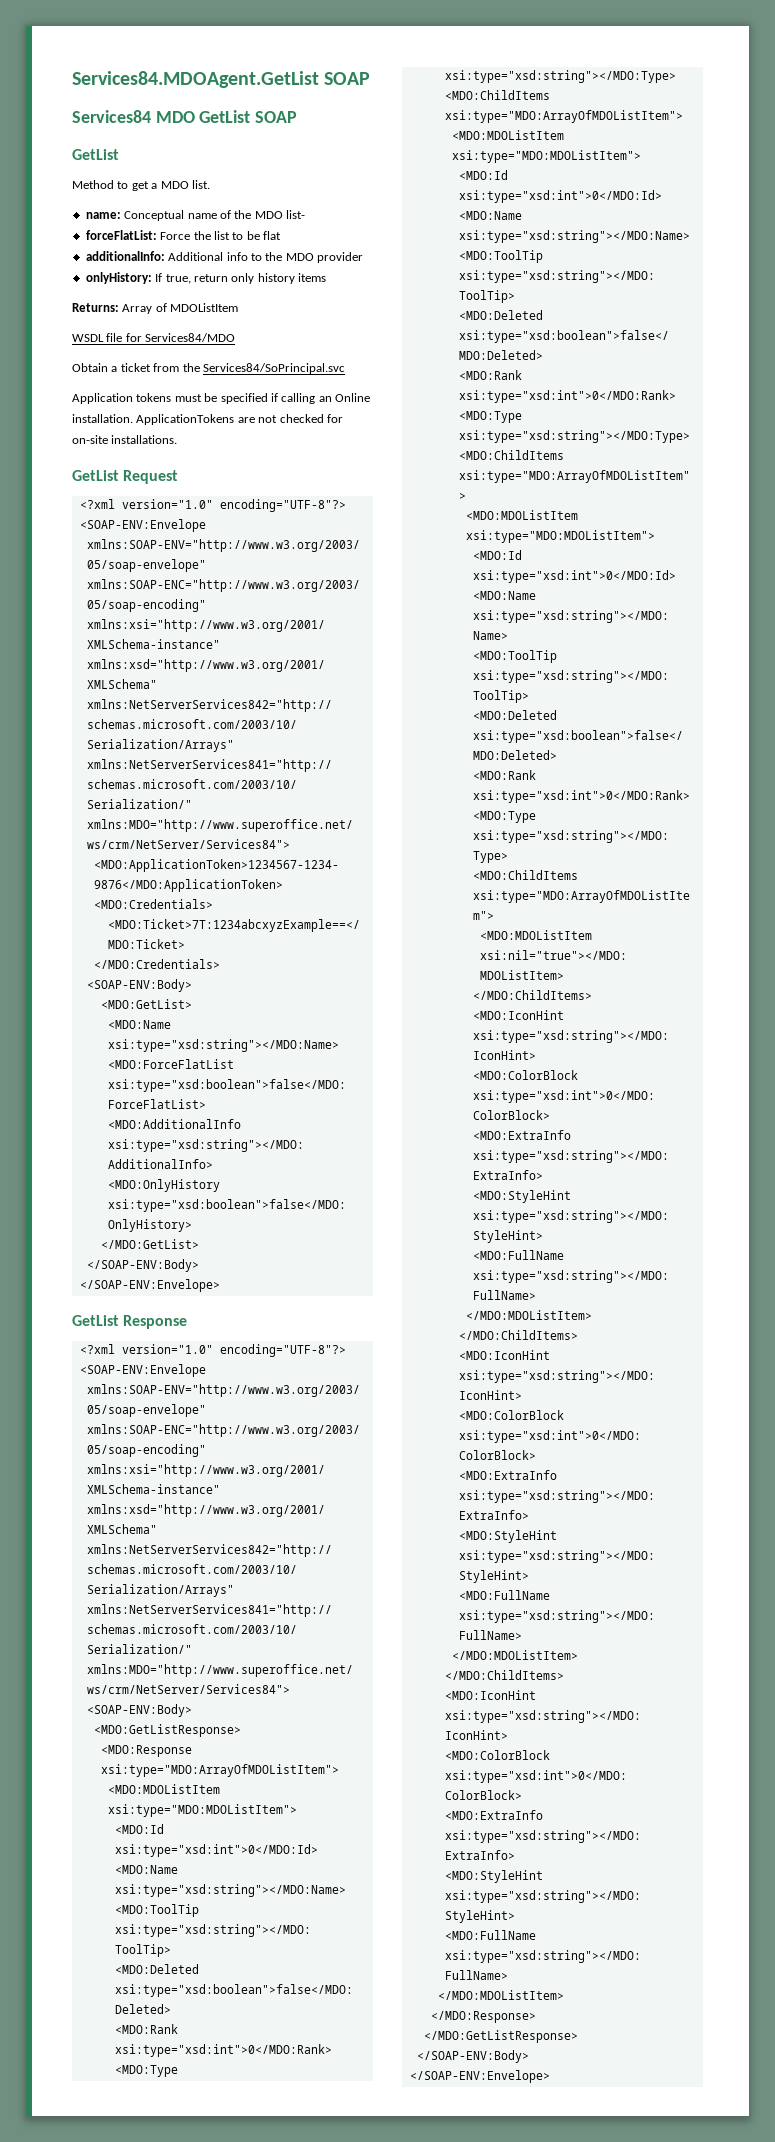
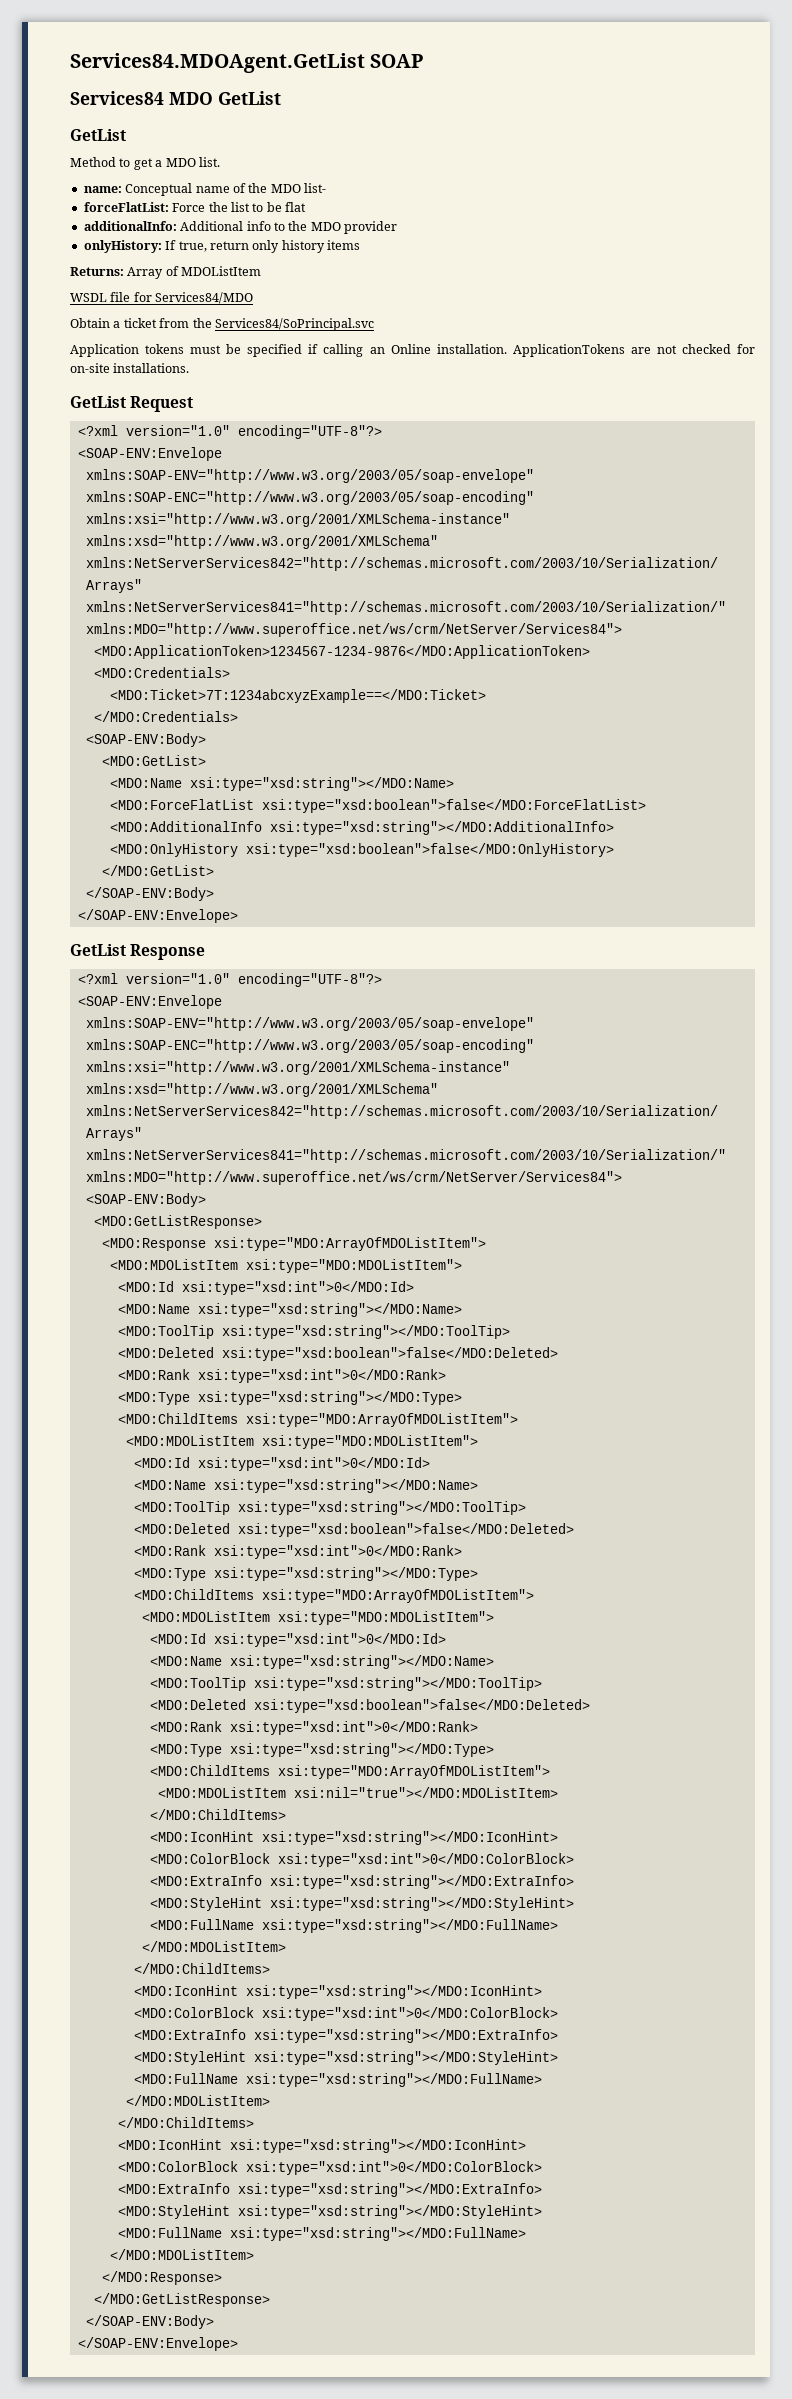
[255,111,298,123] SOAP -> (281, 98) none

